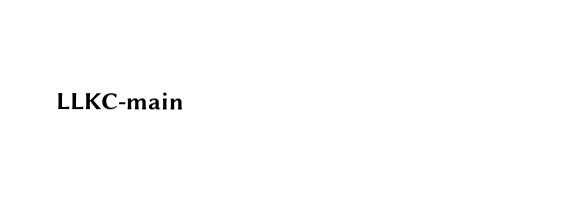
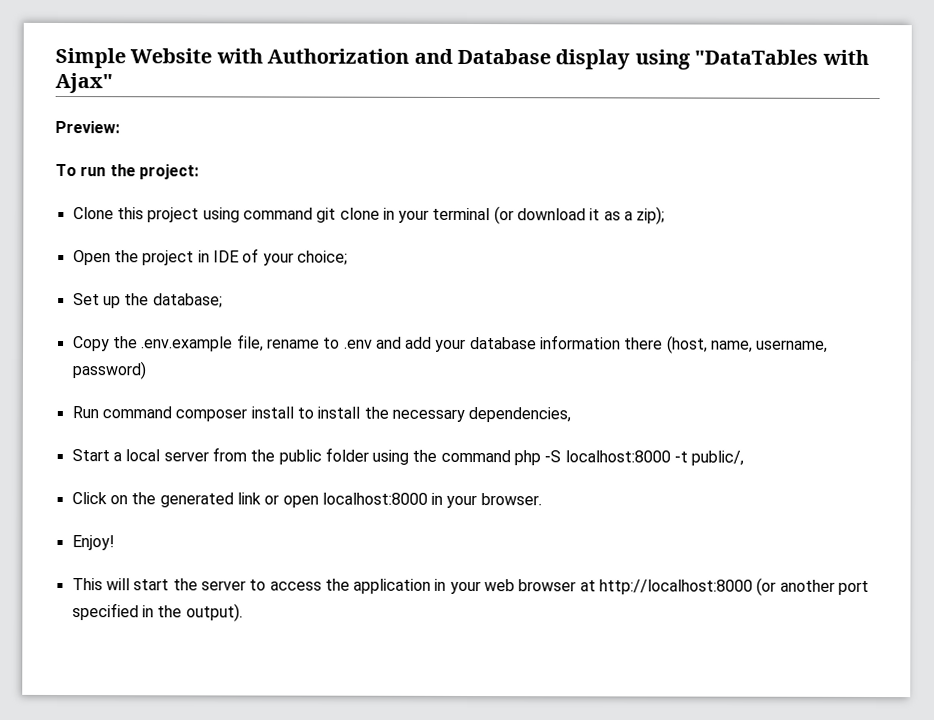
[55,92,185,111] LLKC-main -> [55,47,869,70] [55,72,113,94] [55,120,120,134] [55,163,199,180] [72,206,666,225] [72,248,348,266] [72,293,223,309] [72,334,829,354] [71,361,146,380] [71,406,572,423] [71,447,745,466] [71,492,542,509] [71,535,115,551] [71,577,870,596] [71,603,243,622] Simple Website with Authorization and Database display using "DataTables with Ajax" // Preview: // To run the project: // Clone this project using command git clone in your terminal (or download it as a zip); // Open the project in IDE of your choice; // Set up the database; // Copy the .env.example file, rename to .env and add your database information there (host, name, username, password) // Run command composer install to install the necessary dependencies, // Start a local server from the public folder using the command php -S localhost:8000 -t public/, // Click on the generated link or open localhost:8000 in your browser. // Enjoy! // This will start the server to access the application in your web browser at http://localhost:8000 (or another port specified in the output).

